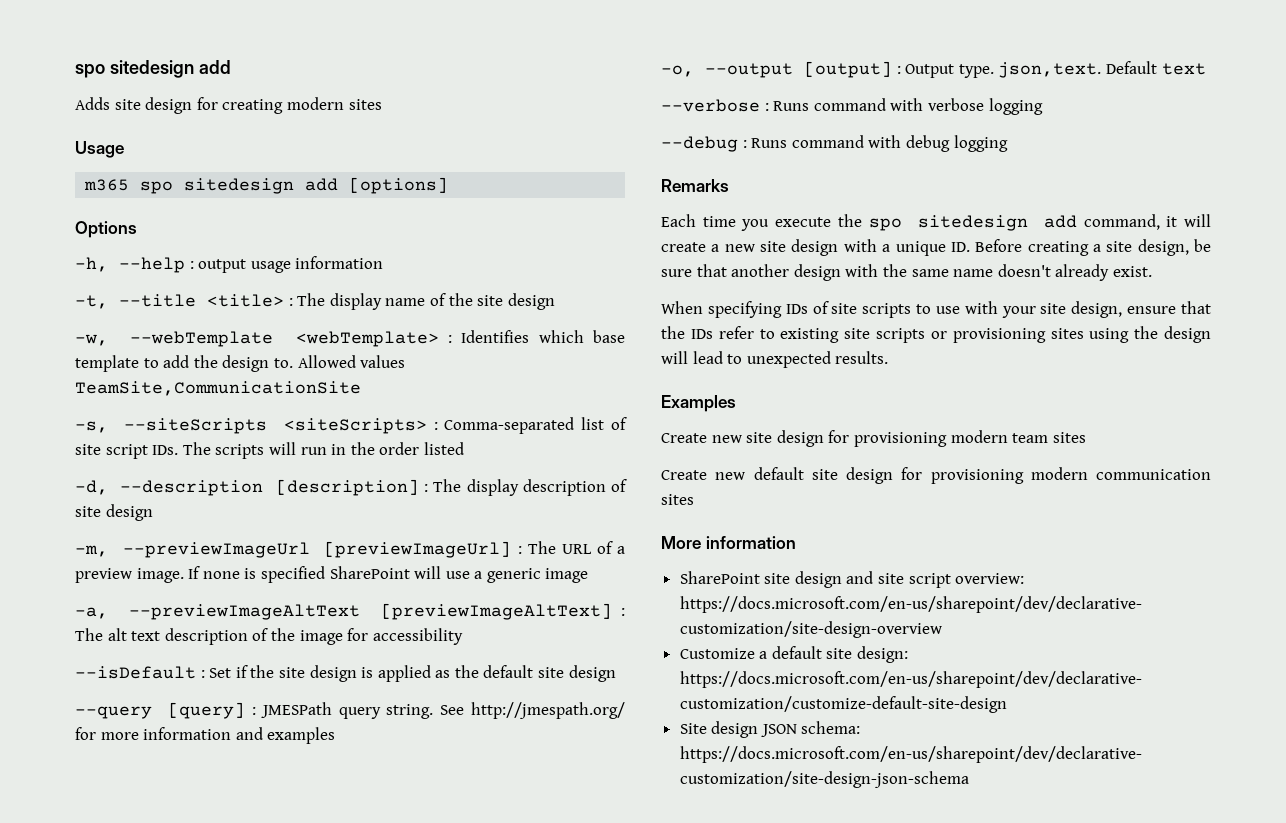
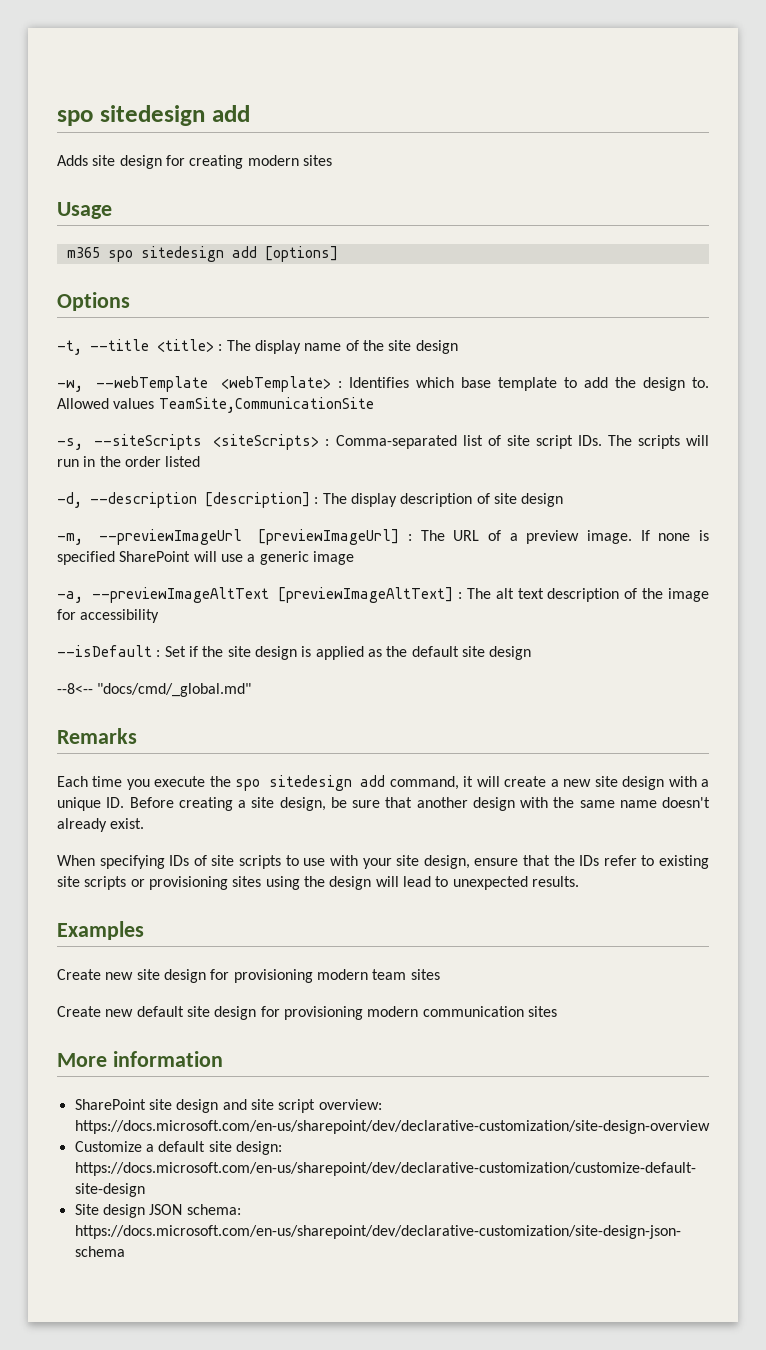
[75,256,384,273] // -h, --help : output usage information -> (130, 301) none
[75,702,625,719] [75,727,336,744] [661,61,1206,78] [661,98,1043,115] [661,135,1008,152] --query [query] : JMESPath query string. See http://jmespath.org/ for more information and examples // -o, --output [output] : Output type. json,text. Default text // --verbose : Runs command with verbose logging // --debug : Runs command with debug logging -> [57,683,252,697] --8<-- "docs/cmd/_global.md"

